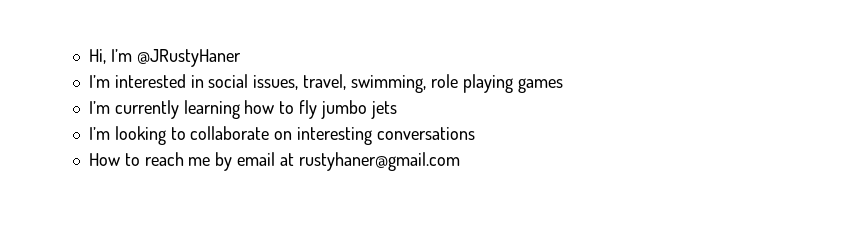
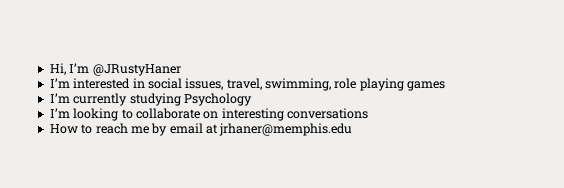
[183,100,397,119] learning how to fly jumbo jets -> [129,93,252,106] studying Psychology
[298,152,460,171] rustyhaner@gmail.com -> [219,123,353,136] jrhaner@memphis.edu

